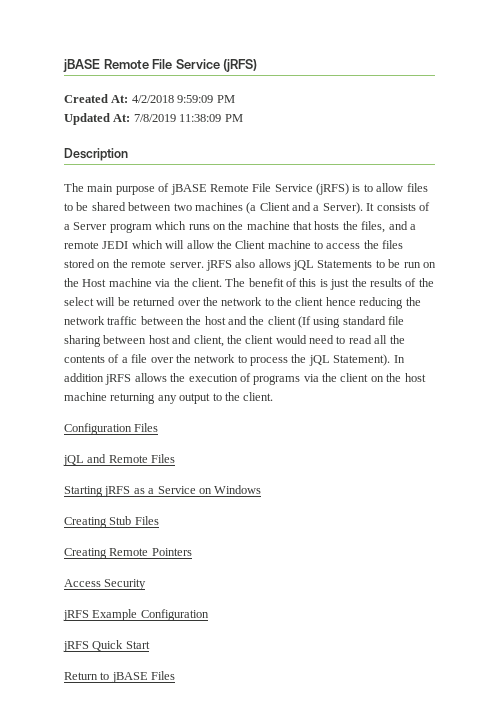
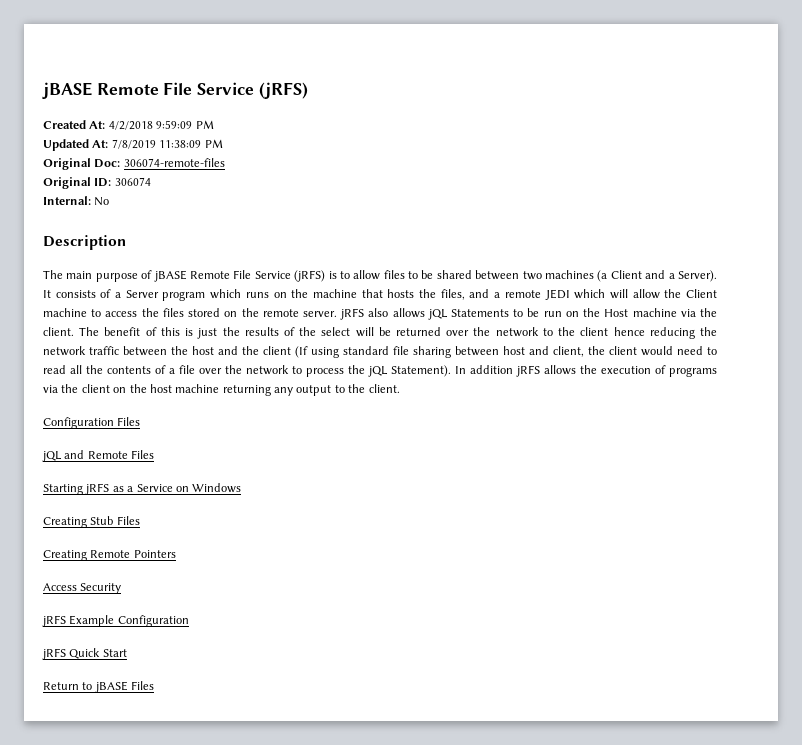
(243, 118) none -> [43,158,225,170] [43,177,151,189] [43,196,110,206] // Original Doc: 306074-remote-files // Original ID: 306074 // Internal: No

